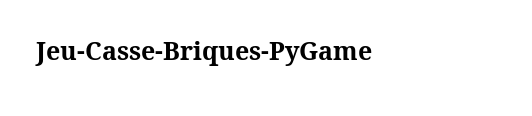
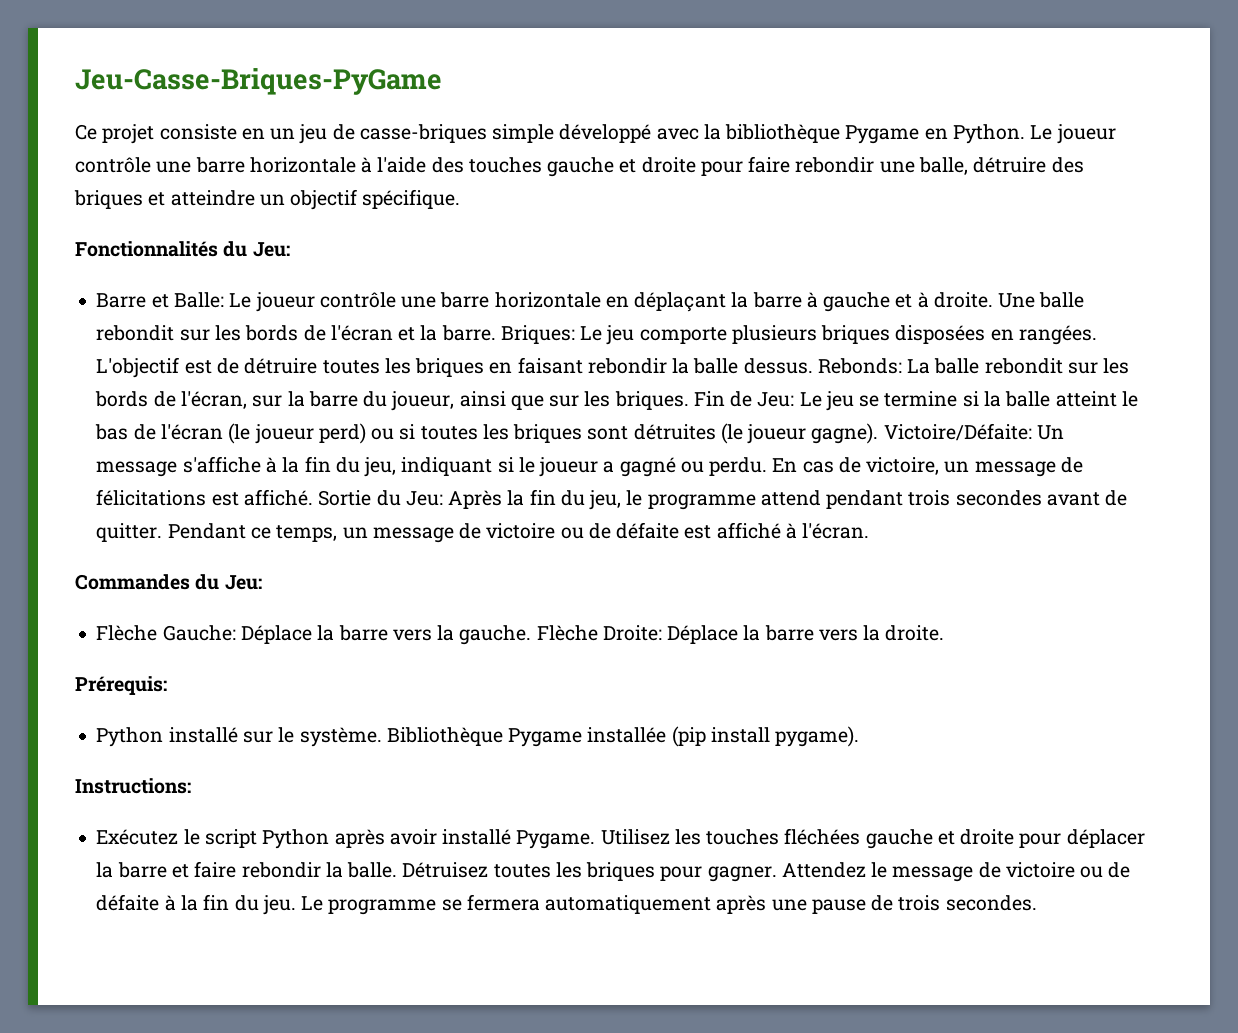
(372, 53) none -> [75,124,1116,144] [75,156,1084,177] [74,189,461,210] [75,241,290,257] [96,292,1085,312] [96,325,1097,345] [96,357,1130,378] [95,391,1138,411] [95,423,1064,444] [96,456,1084,477] [96,489,1128,510] [96,522,870,543] [75,574,262,590] [96,625,945,645] [75,676,167,695] [96,726,860,747] [75,778,191,794] [96,828,1145,849] [96,861,1131,882] [96,894,1037,915] // Ce projet consiste en un jeu de casse-briques simple développé avec la bibliothèque Pygame en Python. Le joueur contrôle une barre horizontale à l'aide des touches gauche et droite pour faire rebondir une balle, détruire des briques et atteindre un objectif spécifique. // Fonctionnalités du Jeu: // Barre et Balle: Le joueur contrôle une barre horizontale en déplaçant la barre à gauche et à droite. Une balle rebondit sur les bords de l'écran et la barre. Briques: Le jeu comporte plusieurs briques disposées en rangées. L'objectif est de détruire toutes les briques en faisant rebondir la balle dessus. Rebonds: La balle rebondit sur les bords de l'écran, sur la barre du joueur, ainsi que sur les briques. Fin de Jeu: Le jeu se termine si la balle atteint le bas de l'écran (le joueur perd) ou si toutes les briques sont détruites (le joueur gagne). Victoire/Défaite: Un message s'affiche à la fin du jeu, indiquant si le joueur a gagné ou perdu. En cas de victoire, un message de félicitations est affiché. Sortie du Jeu: Après la fin du jeu, le programme attend pendant trois secondes avant de quitter. Pendant ce temps, un message de victoire ou de défaite est affiché à l'écran. // Commandes du Jeu: // Flèche Gauche: Déplace la barre vers la gauche. Flèche Droite: Déplace la barre vers la droite. // Prérequis: // Python installé sur le système. Bibliothèque Pygame installée (pip install pygame). // Instructions: // Exécutez le script Python après avoir installé Pygame. Utilisez les touches fléchées gauche et droite pour déplacer la barre et faire rebondir la balle. Détruisez toutes les briques pour gagner. Attendez le message de victoire ou de défaite à la fin du jeu. Le programme se fermera automatiquement après une pause de trois secondes.

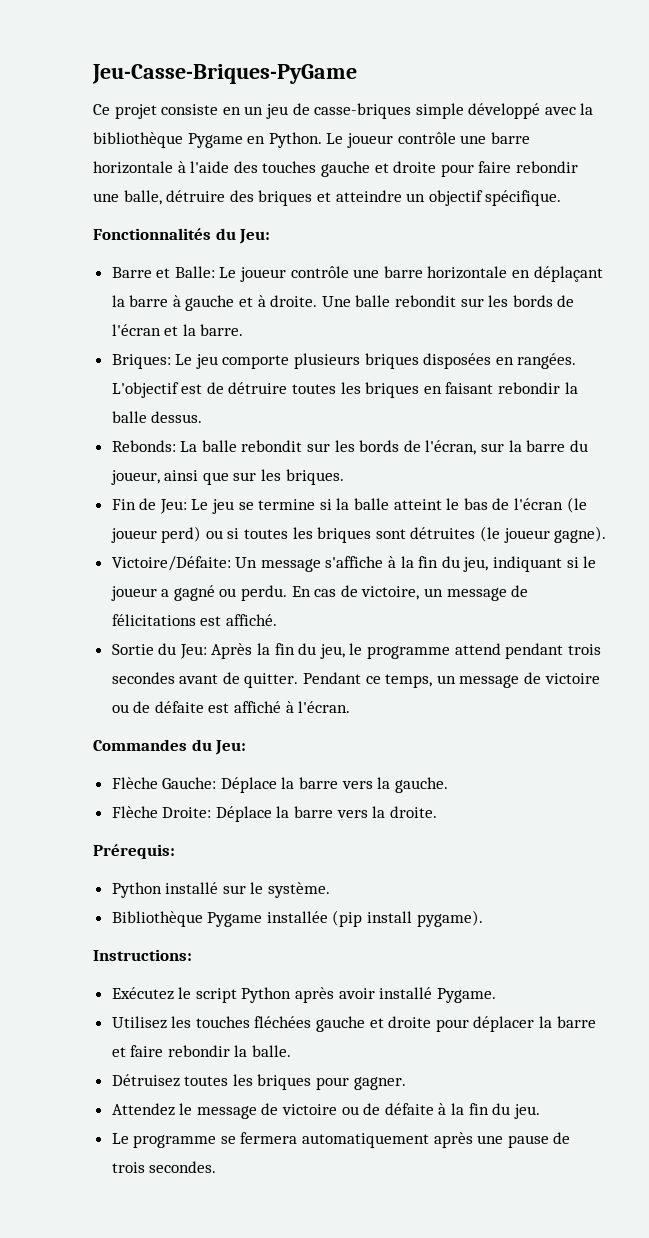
(496, 333) none -> (244, 330) //
(813, 366) none -> (203, 417) //
(689, 400) none -> (344, 477) //
(879, 433) none -> (607, 534) //
(313, 497) none -> (277, 620) //
(532, 635) none -> (448, 785) //
(382, 737) none -> (331, 890) //
(596, 839) none -> (496, 995) //
(398, 870) none -> (292, 1051) //
(777, 874) none -> (406, 1083) //
(296, 905) none -> (540, 1111) //

